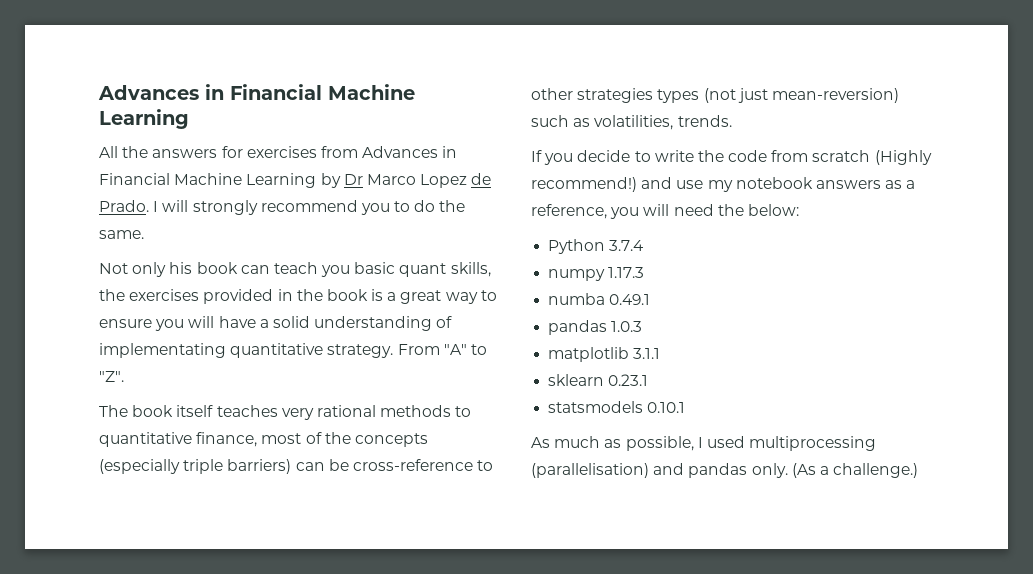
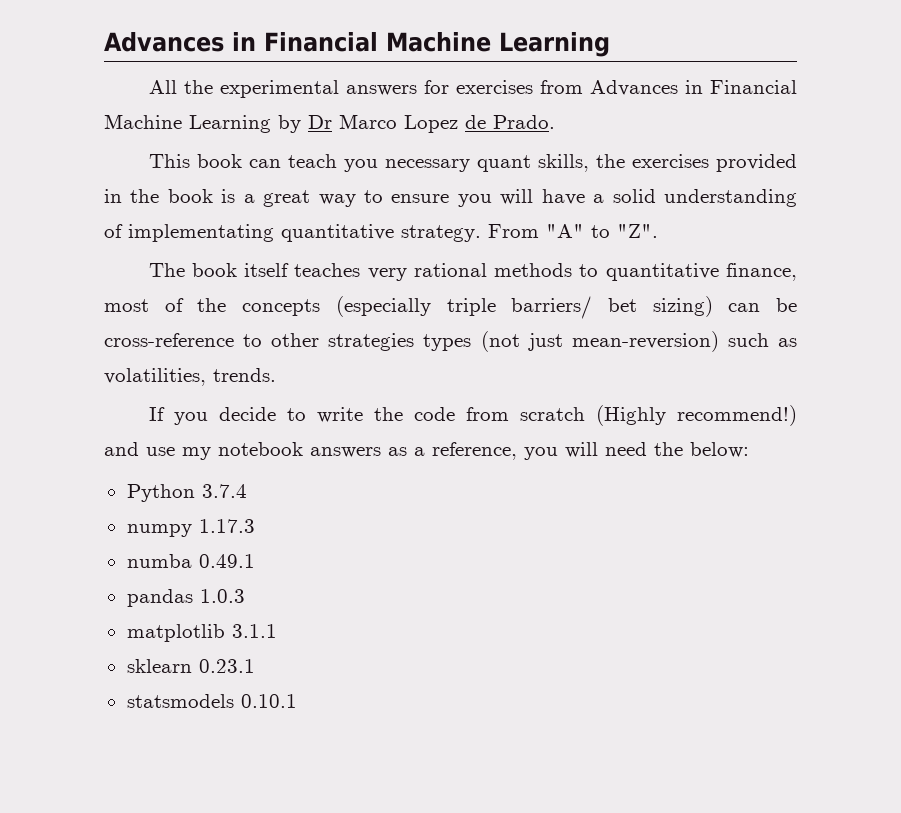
(149, 152) none -> [219,80,339,98] experimental
[153,200,466,215] [99,230,144,239] [99,262,193,277] I will strongly recommend you to do the same. // Not only his -> [148,154,190,168] // This
[354,262,396,274] basic -> [384,159,470,172] necessary
[227,459,292,474] barriers) -> [511,296,713,319] barriers/ bet sizing)
[531,436,877,451] [531,463,919,478] // As much as possible, I used multiprocessing (parallelisation) and pandas only. (As a challenge.) -> (297, 701) none

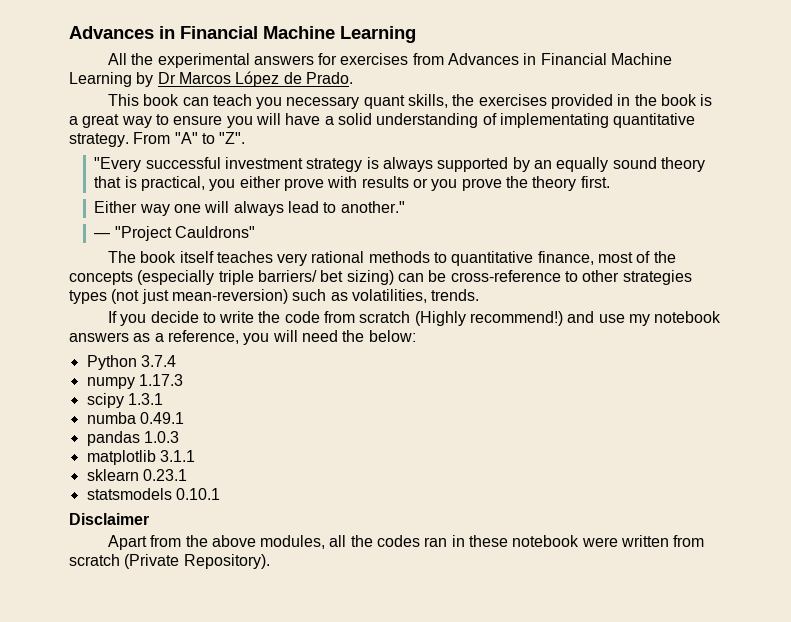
[339,114,458,133] Marco Lopez -> [178,71,280,87] Marcos López
(658, 231) none -> [94,157,705,172] [94,176,610,191] [94,201,405,216] [94,226,256,241] // "Every successful investment strategy is always supported by an equally sound theory that is practical, you either prove with results or you prove the theory first. // Either way one will always lead to another." // — "Project Cauldrons"
(255, 526) none -> [86,393,163,408] // scipy 1.3.1
(297, 701) none -> [69,513,149,525] [107,535,705,550] [69,554,270,569] // Disclaimer // Apart from the above modules, all the codes ran in these notebook were written from scratch (Private Repository).

